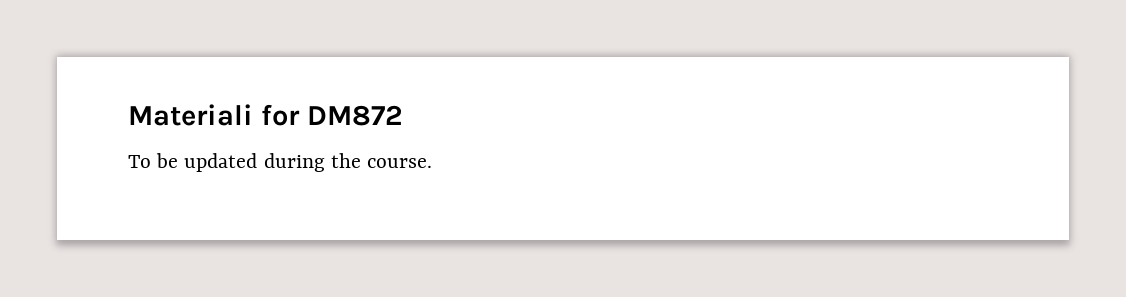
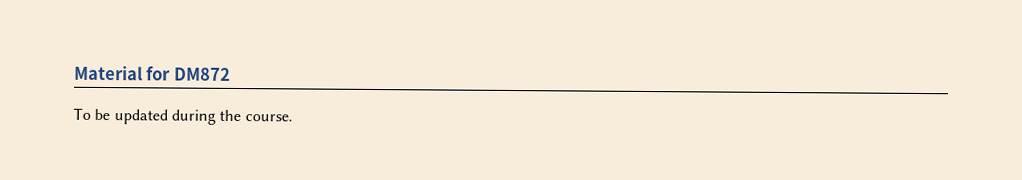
[128,104,253,126] Materiali -> [74,65,143,81] Material

